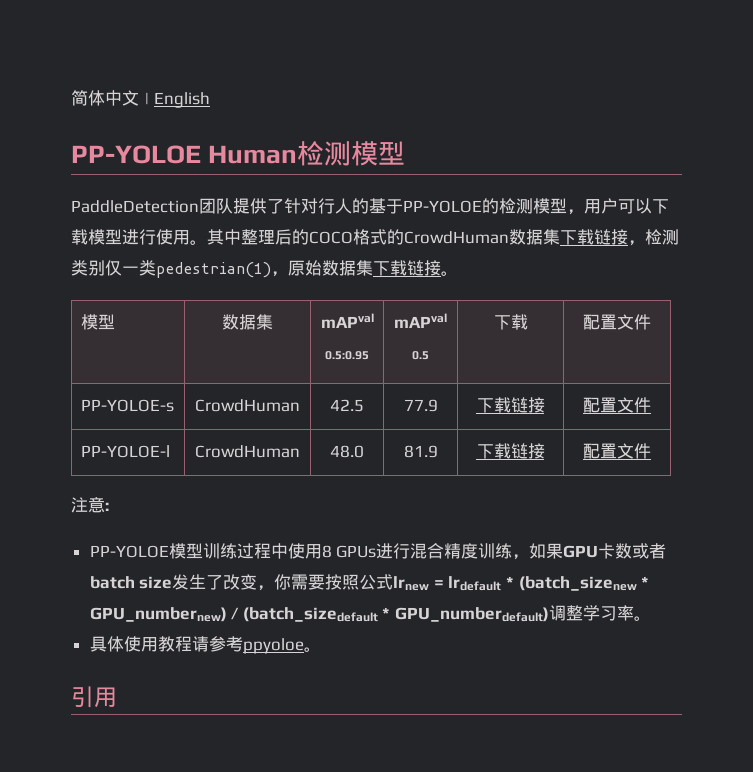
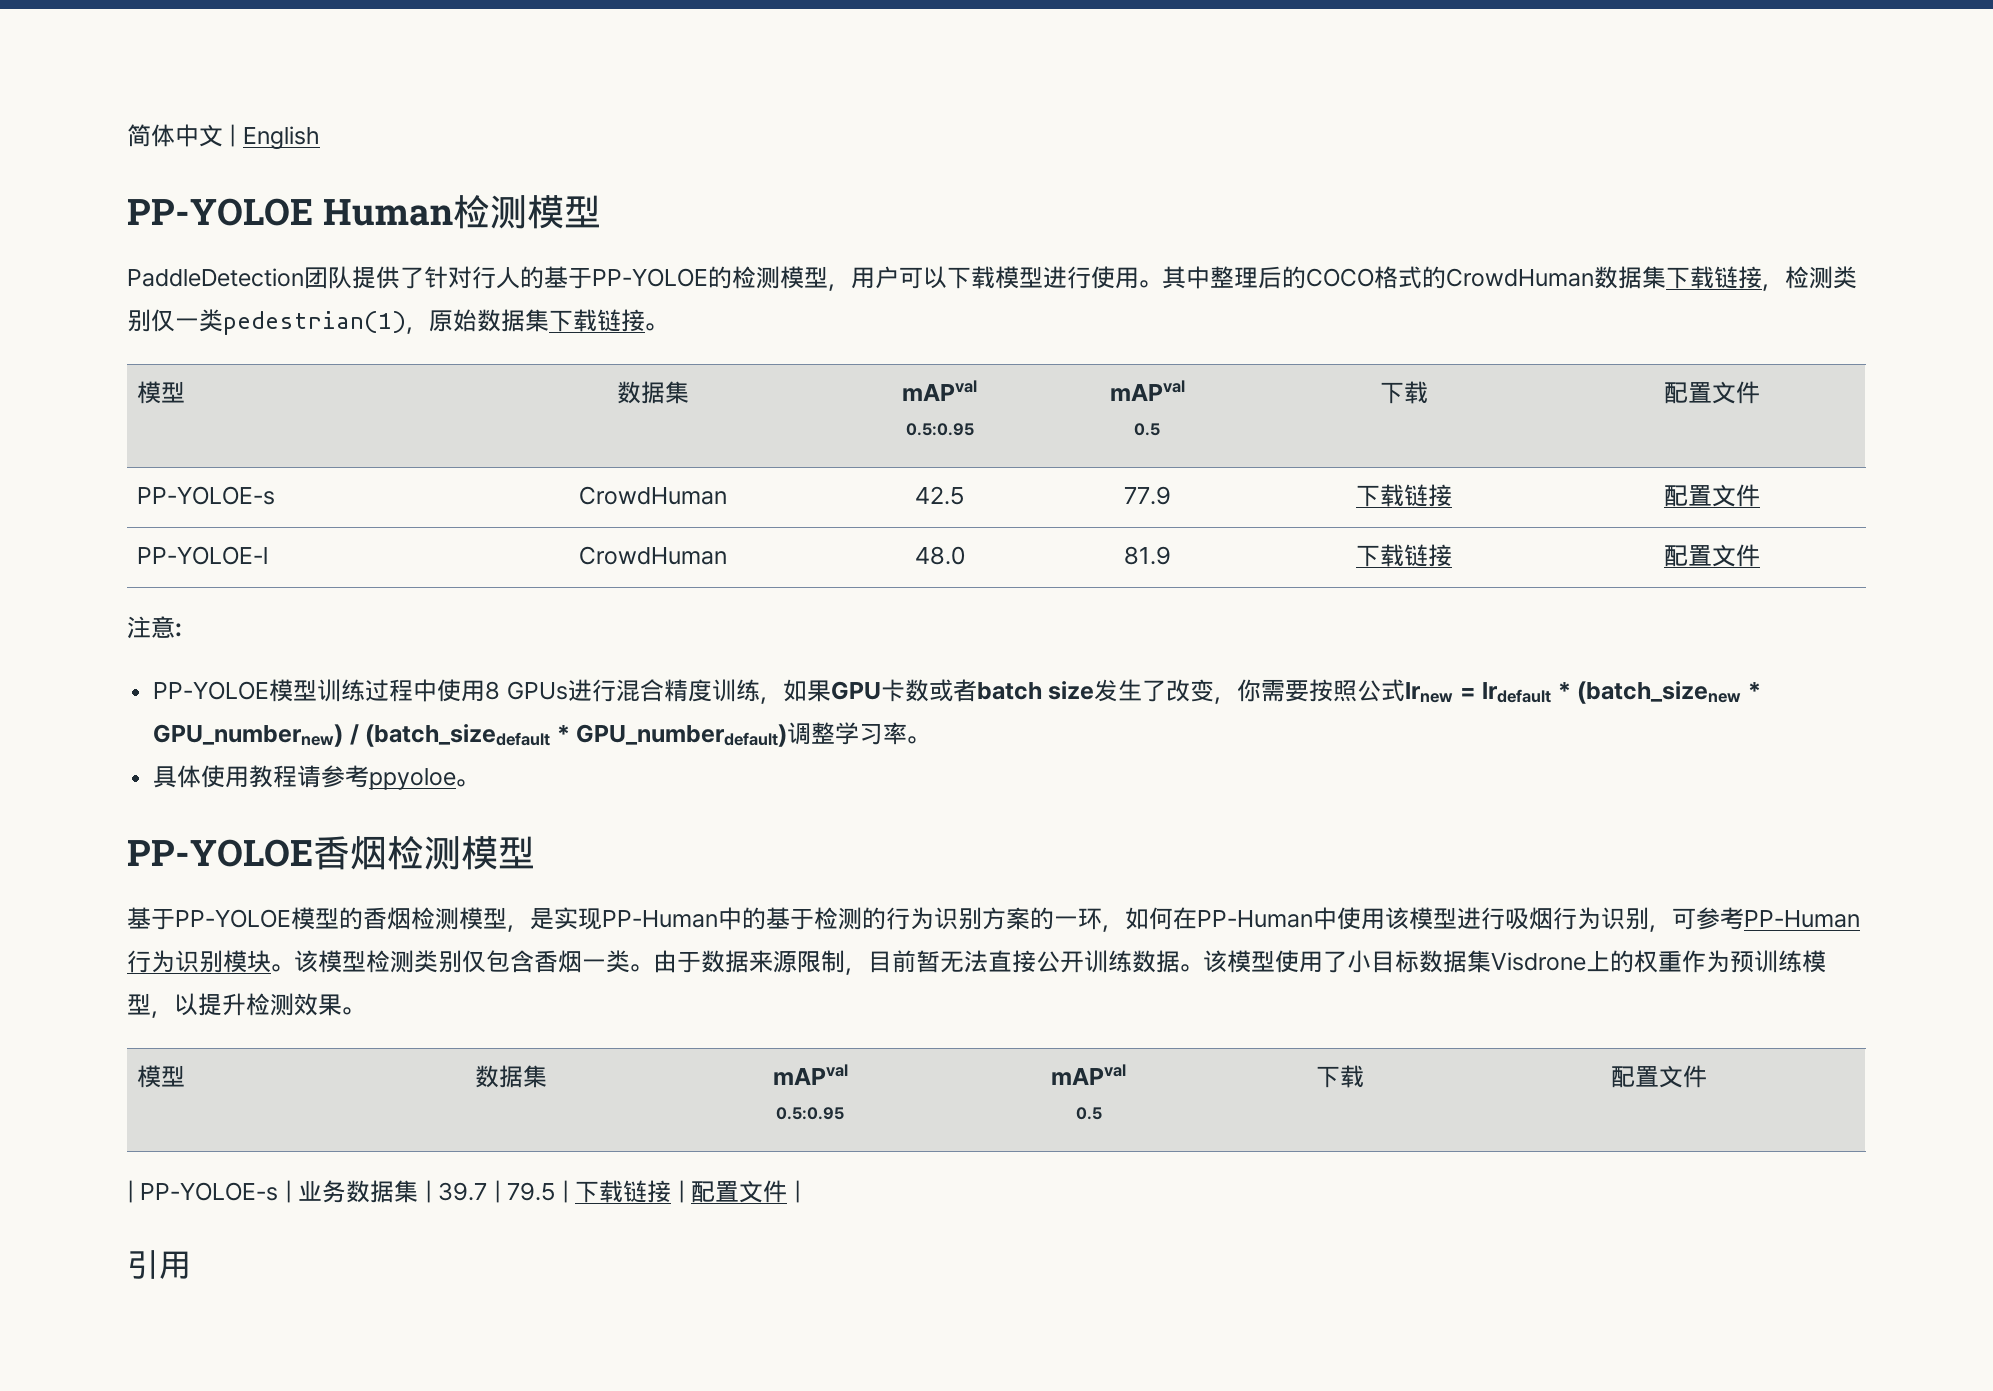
(321, 649) none -> [127,836,535,870] [127,907,1860,932] [127,950,1826,975] [127,993,365,1018] [137,1065,186,1088] [475,1065,547,1088] [772,1064,848,1085] [776,1107,844,1120] [1051,1064,1126,1085] [1075,1107,1102,1120] [1316,1065,1364,1088] [1611,1065,1707,1088] [127,1180,801,1203] // PP-YOLOE香烟检测模型 // 基于PP-YOLOE模型的香烟检测模型，是实现PP-Human中的基于检测的行为识别方案的一环，如何在PP-Human中使用该模型进行吸烟行为识别，可参考PP-Human行为识别模块。该模型检测类别仅包含香烟一类。由于数据来源限制，目前暂无法直接公开训练数据。该模型使用了小目标数据集Visdrone上的权重作为预训练模型，以提升检测效果。 // 模型 | 数据集 | mAPval // 0.5:0.95 | mAPval // 0.5 | 下载 | 配置文件 // | PP-YOLOE-s | 业务数据集 | 39.7 | 79.5 | 下载链接 | 配置文件 |

